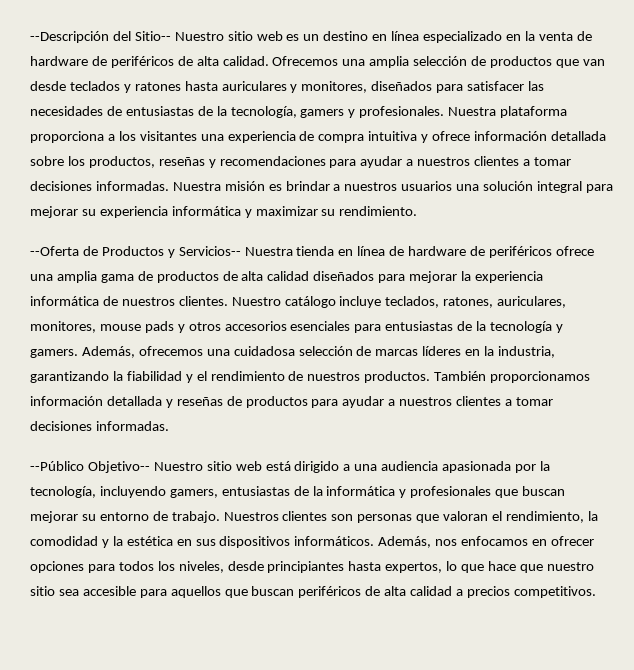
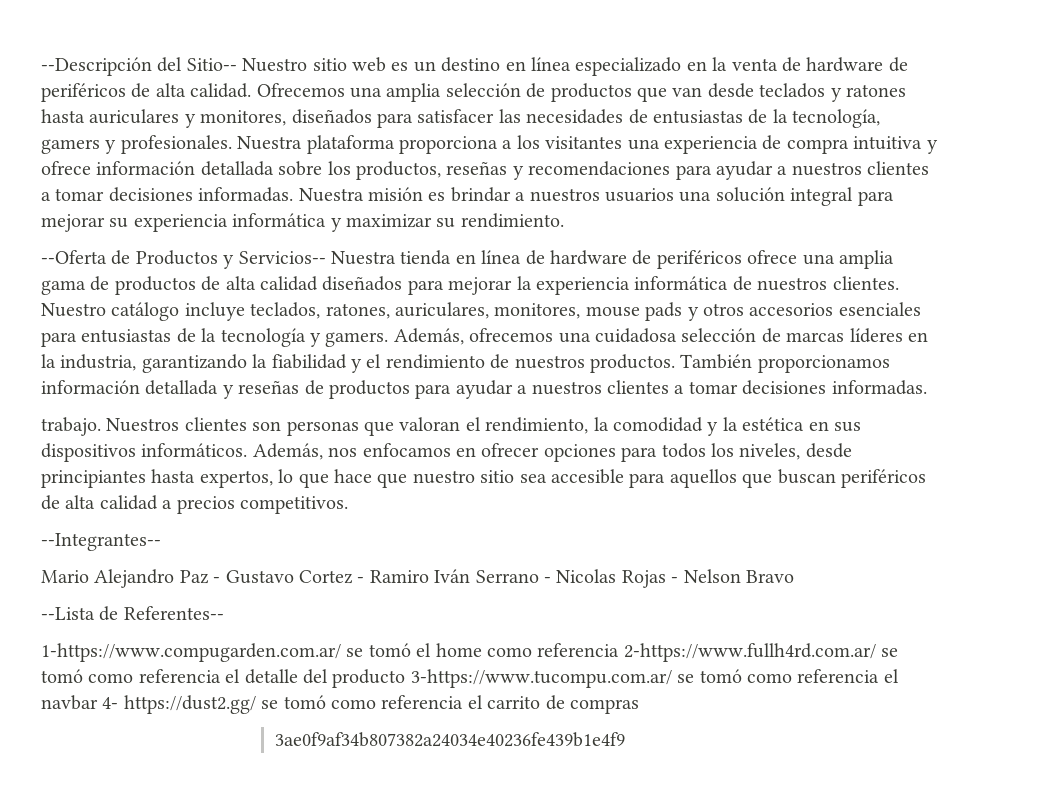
[30,461,550,473] [30,486,566,498] [30,511,168,523] --Público Objetivo-- Nuestro sitio web está dirigido a una audiencia apasionada por la tecnología, incluyendo gamers, entusiastas de la informática y profesionales que buscan mejorar su entorno de -> (927, 387) none
(596, 592) none -> [41,533,161,551] [41,569,794,588] [41,606,224,621] [41,643,899,662] [41,669,899,688] [41,695,639,714] [274,732,625,747] // --Integrantes-- // Mario Alejandro Paz - Gustavo Cortez - Ramiro Iván Serrano - Nicolas Rojas - Nelson Bravo // --Lista de Referentes-- // 1-https://www.compugarden.com.ar/ se tomó el home como referencia 2-https://www.fullh4rd.com.ar/ se tomó como referencia el detalle del producto 3-https://www.tucompu.com.ar/ se tomó como referencia el navbar 4- https://dust2.gg/ se tomó como referencia el carrito de compras // 3ae0f9af34b807382a24034e40236fe439b1e4f9

